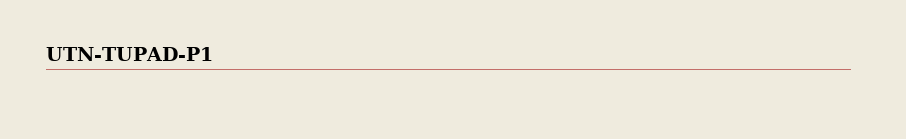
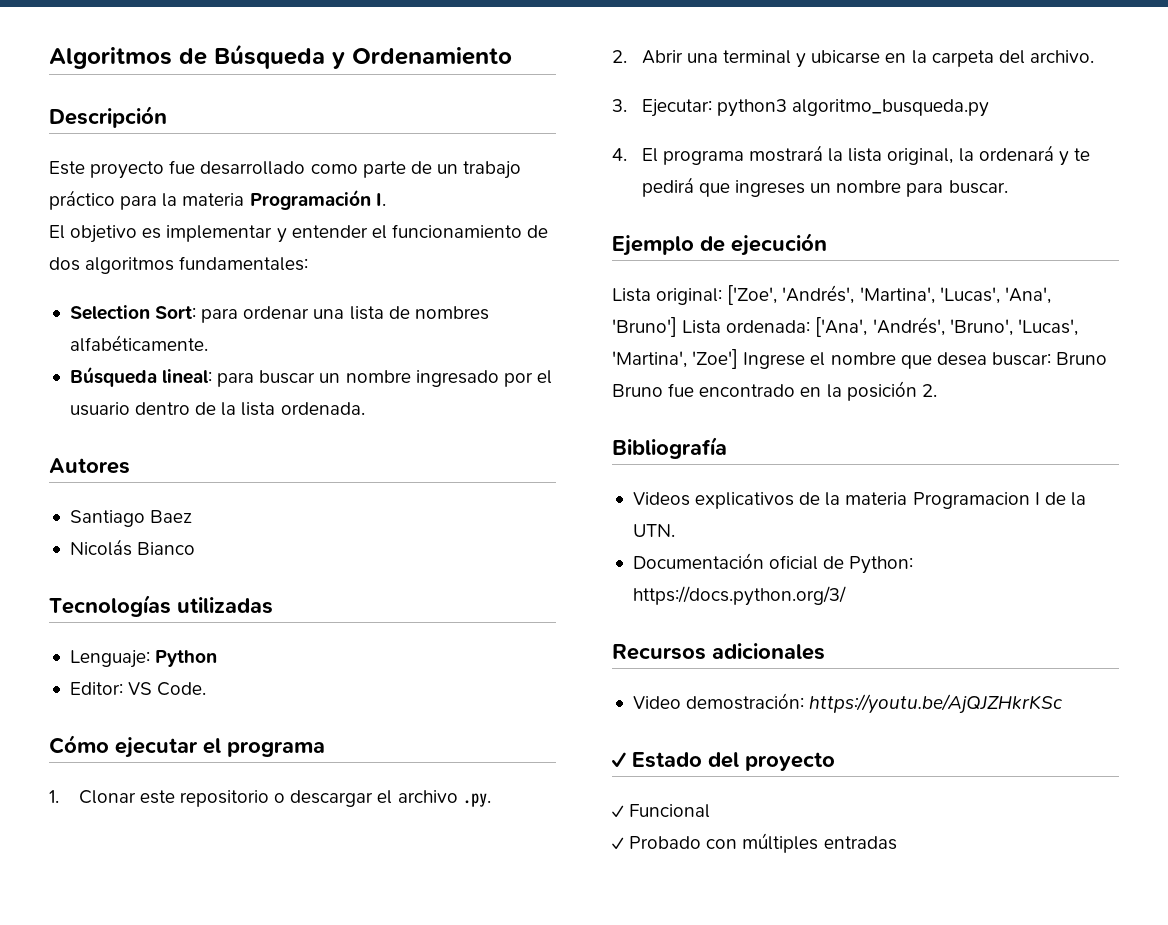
[46,47,213,61] UTN-TUPAD-P1 -> [49,44,512,69] [49,106,167,128] [49,160,522,179] [49,189,386,210] [49,224,549,243] [49,256,309,274] [69,305,489,323] [69,335,208,352] [69,366,552,387] [69,402,365,416] [49,458,130,474] [69,510,193,527] [69,539,196,556] [49,595,273,617] [69,650,218,668] [69,682,207,696] [49,735,325,758] [49,790,491,807] [612,50,1094,68] [612,99,989,117] [612,145,1090,166] [641,177,1008,197] [612,233,827,256] [612,285,1051,305] [612,317,1078,337] [612,349,1108,369] [612,381,937,401] [612,437,727,459] [632,492,1086,509] [632,524,675,537] [632,553,914,574] [632,586,846,606] [612,643,825,660] [632,693,1064,714] [612,752,835,771] [612,804,711,818] [612,833,897,853] Algoritmos de Búsqueda y Ordenamiento // Descripción // Este proyecto fue desarrollado como parte de un trabajo práctico para la materia Programación I. // El objetivo es implementar y entender el funcionamiento de dos algoritmos fundamentales: // Selection Sort: para ordenar una lista de nombres alfabéticamente. // Búsqueda lineal: para buscar un nombre ingresado por el usuario dentro de la lista ordenada. // Autores // Santiago Baez // Nicolás Bianco // Tecnologías utilizadas // Lenguaje: Python // Editor: VS Code. // Cómo ejecutar el programa // 1. Clonar este repositorio o descargar el archivo .py. // 2. Abrir una terminal y ubicarse en la carpeta del archivo. // 3. Ejecutar: python3 algoritmo_busqueda.py // 4. El programa mostrará la lista original, la ordenará y te pedirá que ingreses un nombre para buscar. // Ejemplo de ejecución // Lista original: ['Zoe', 'Andrés', 'Martina', 'Lucas', 'Ana', 'Bruno'] Lista ordenada: ['Ana', 'Andrés', 'Bruno', 'Lucas', 'Martina', 'Zoe'] Ingrese el nombre que desea buscar: Bruno Bruno fue encontrado en la posición 2. // Bibliografía // Videos explicativos de la materia Programacion I de la UTN. // Documentación oficial de Python: https://docs.python.org/3/ // Recursos adicionales // Video demostración: https://youtu.be/AjQJZHkrKSc // ✓ Estado del proyecto // ✓ Funcional // ✓ Probado con múltiples entradas

